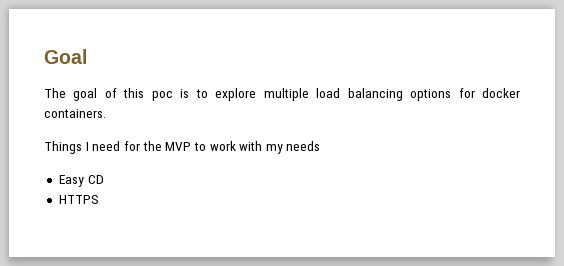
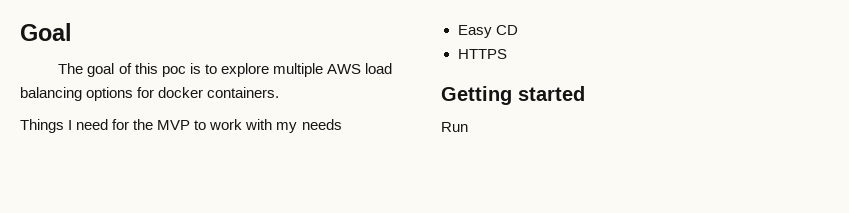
(309, 94) none -> [326,64,361,74] AWS
(99, 199) none -> [441,86,585,105] [441,122,468,132] // Getting started // Run

